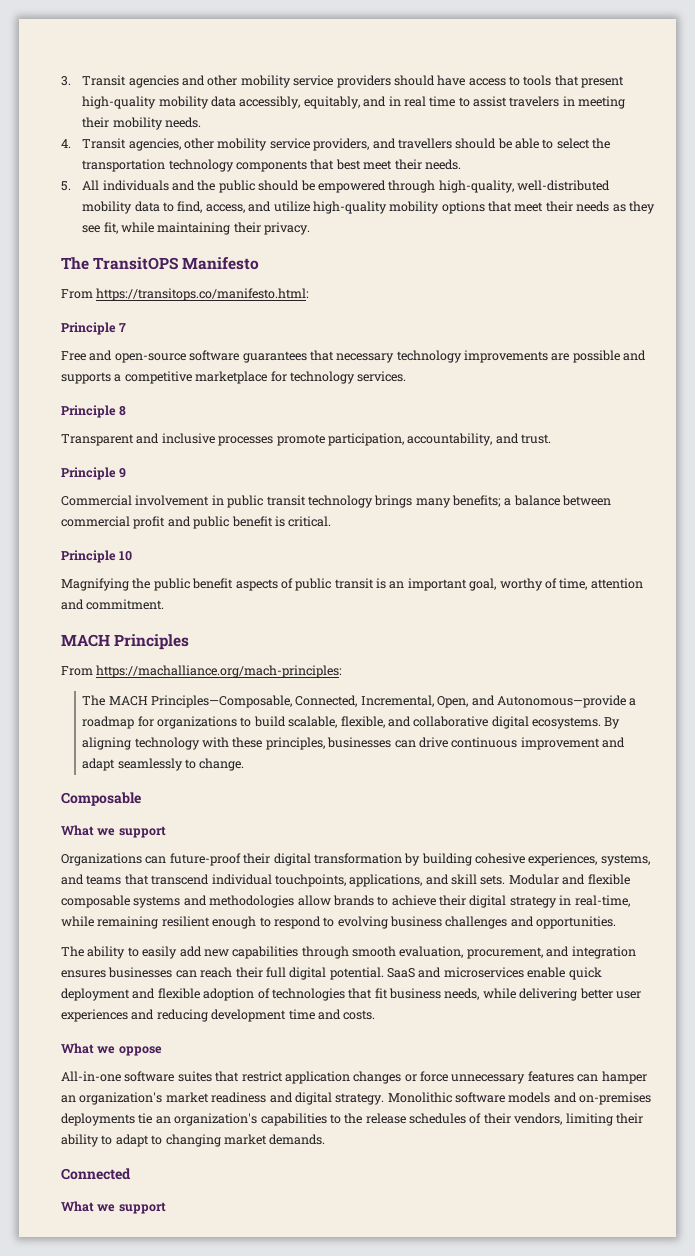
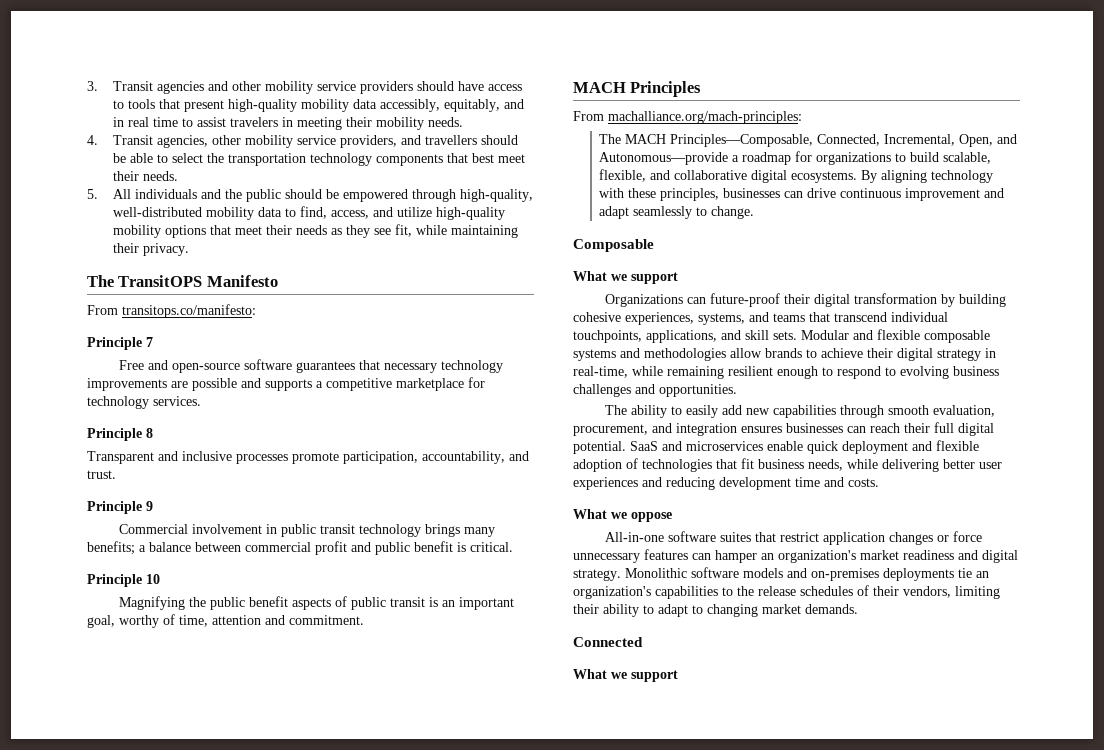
[96,288,310,301] https://transitops.co/manifesto.html: -> [122,304,256,318] transitops.co/manifesto:
[96,665,343,678] https://machalliance.org/mach-principles: -> [608,111,802,124] machalliance.org/mach-principles:

